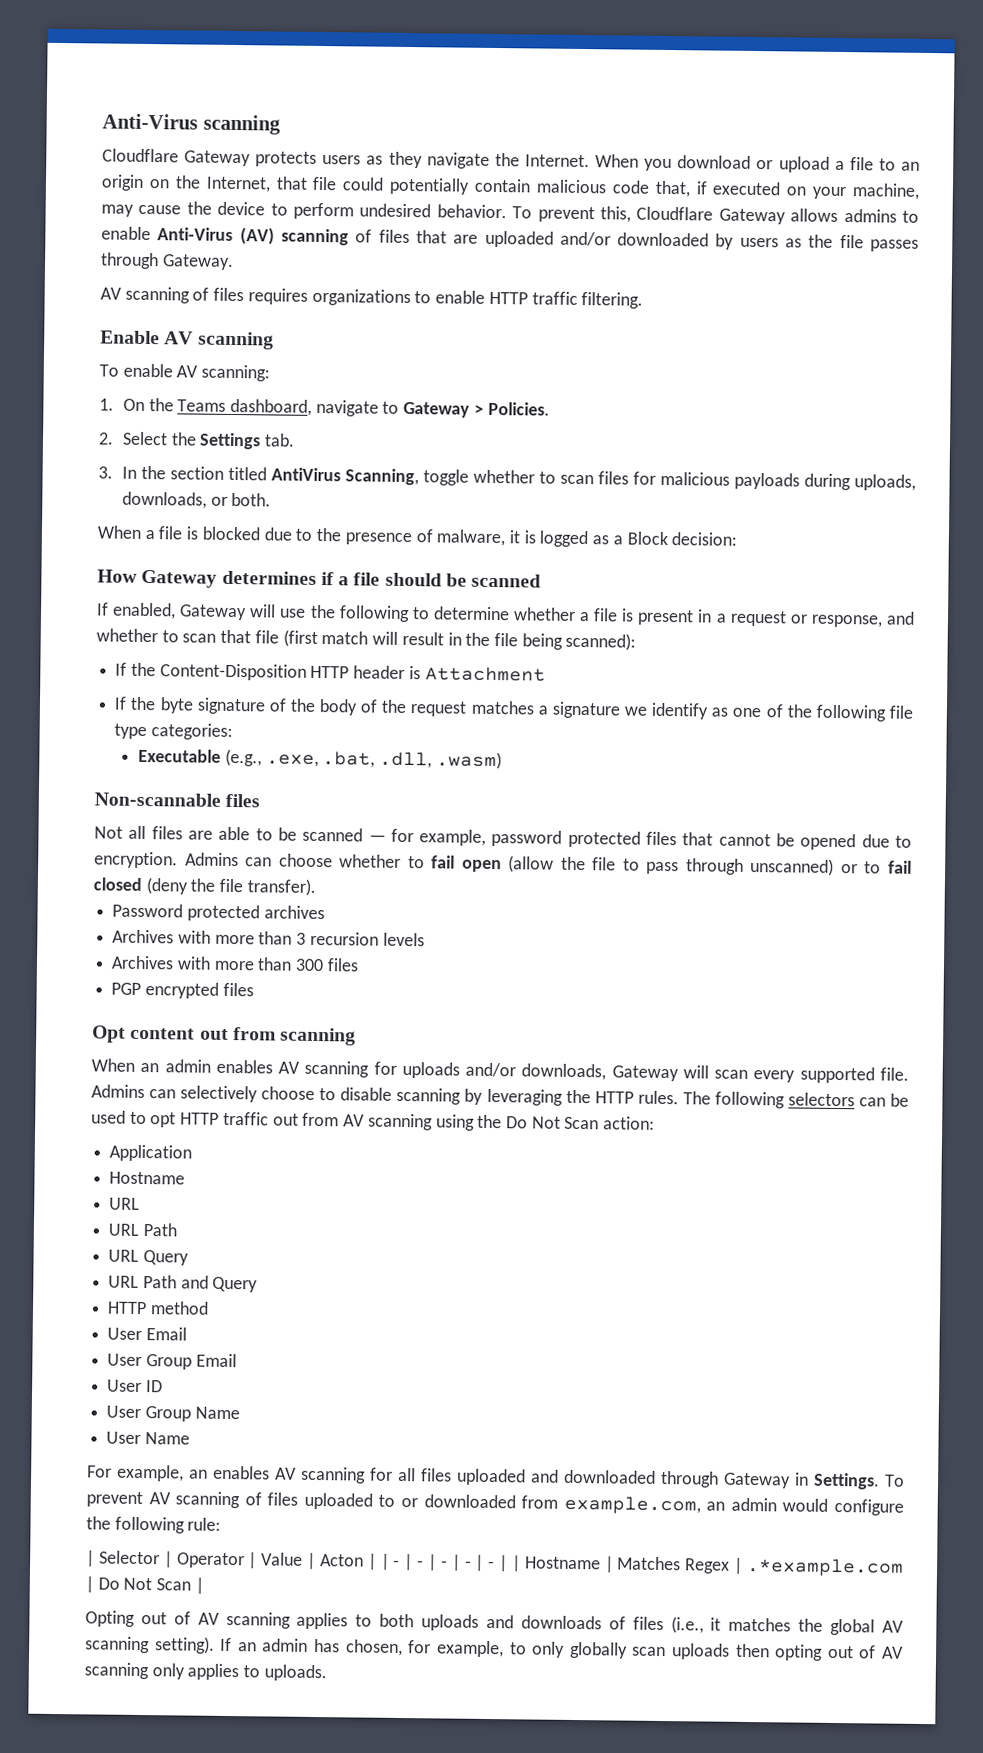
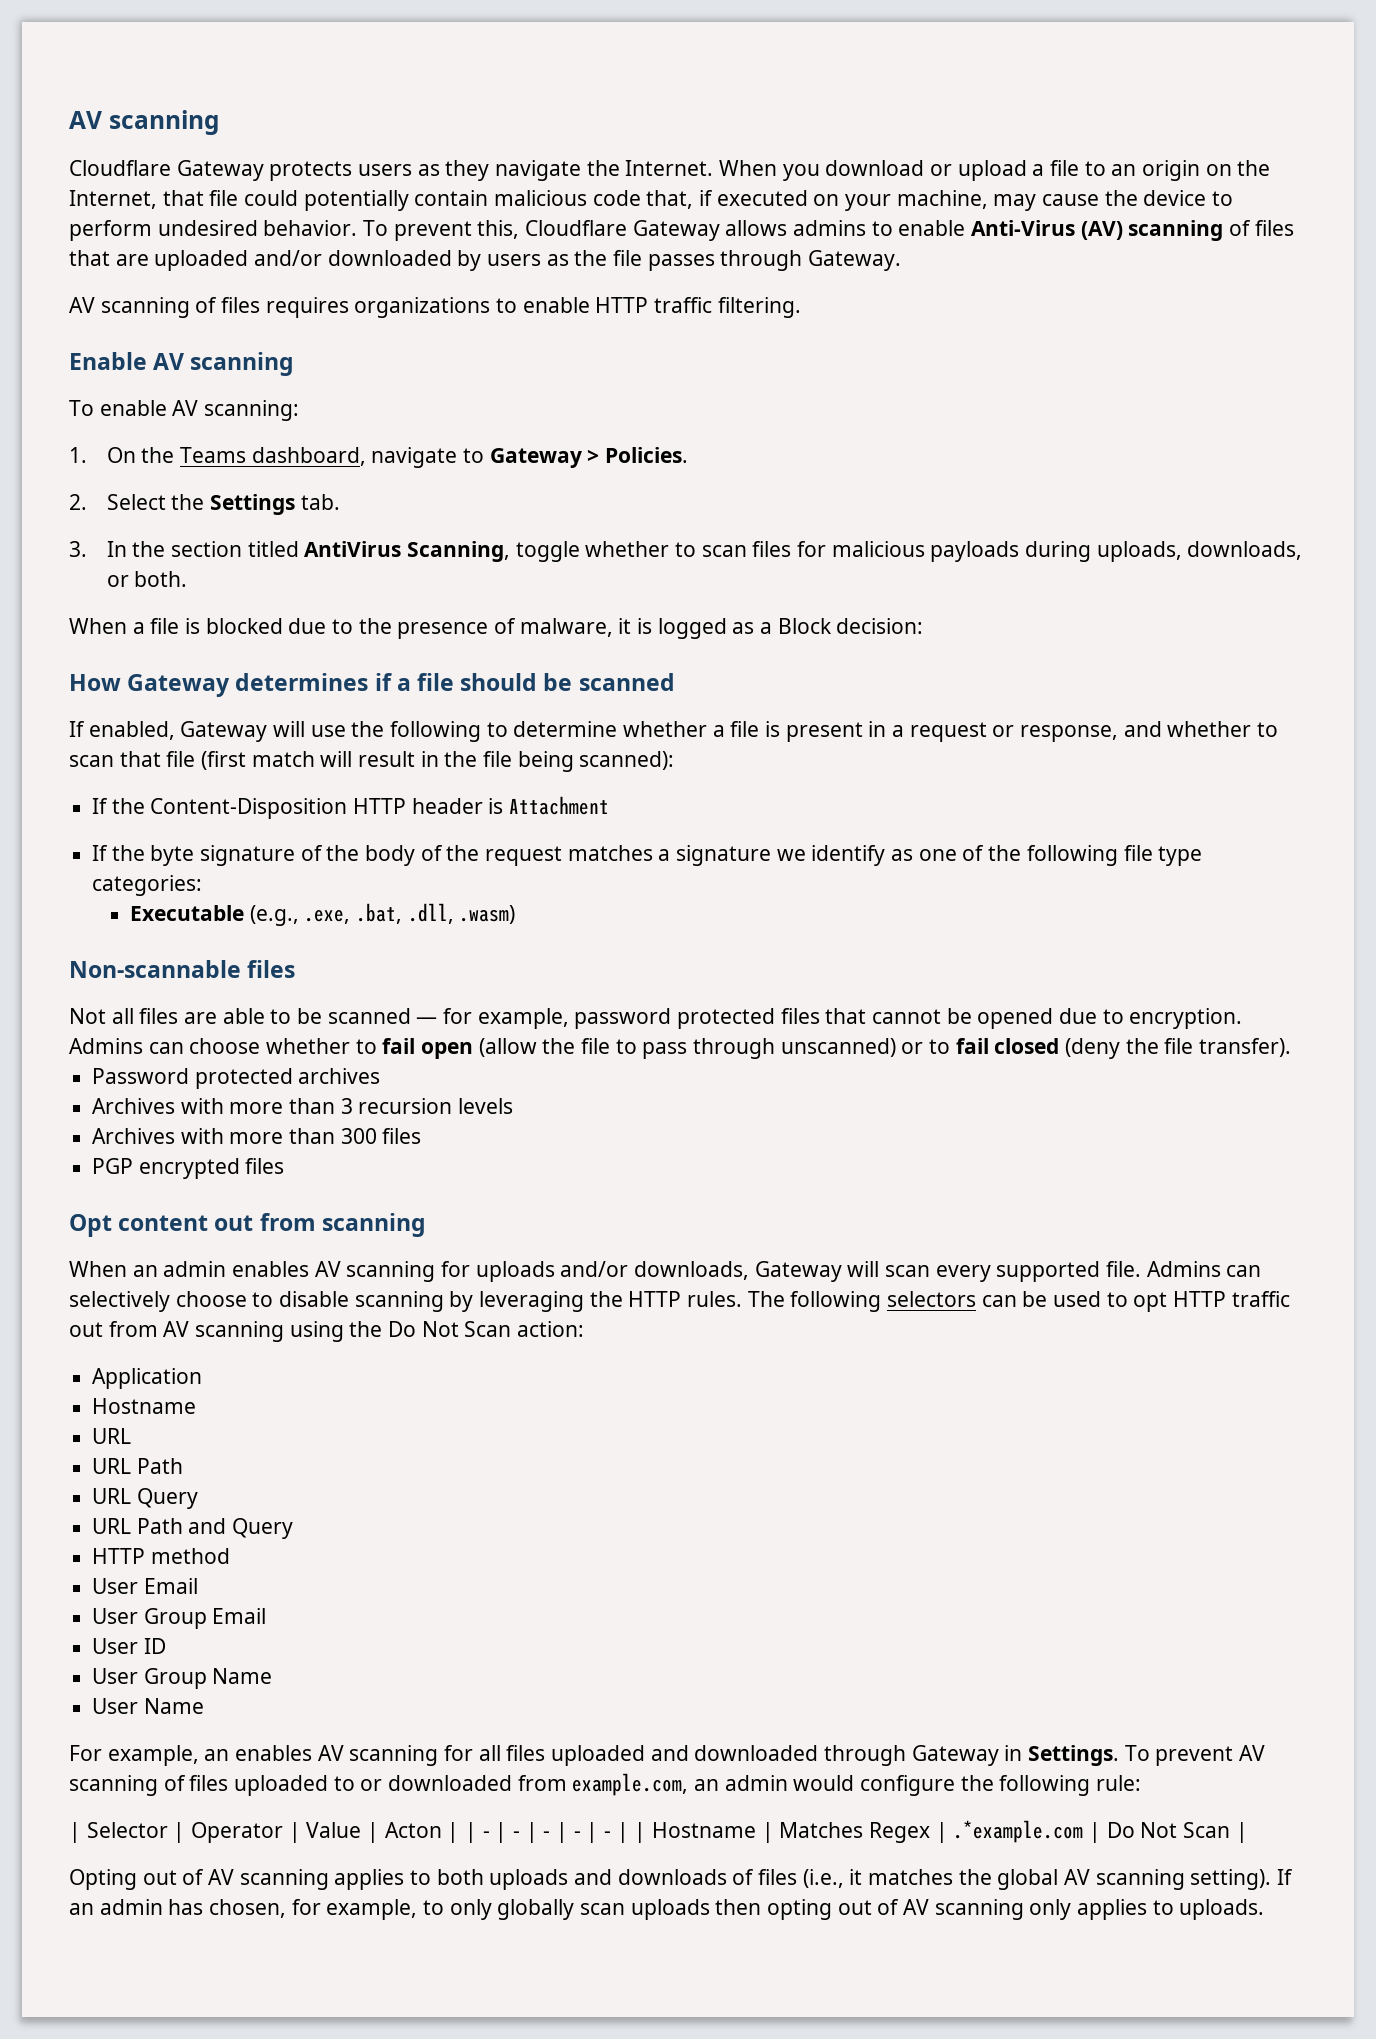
[102,113,198,130] Anti-Virus -> [69,111,102,129] AV

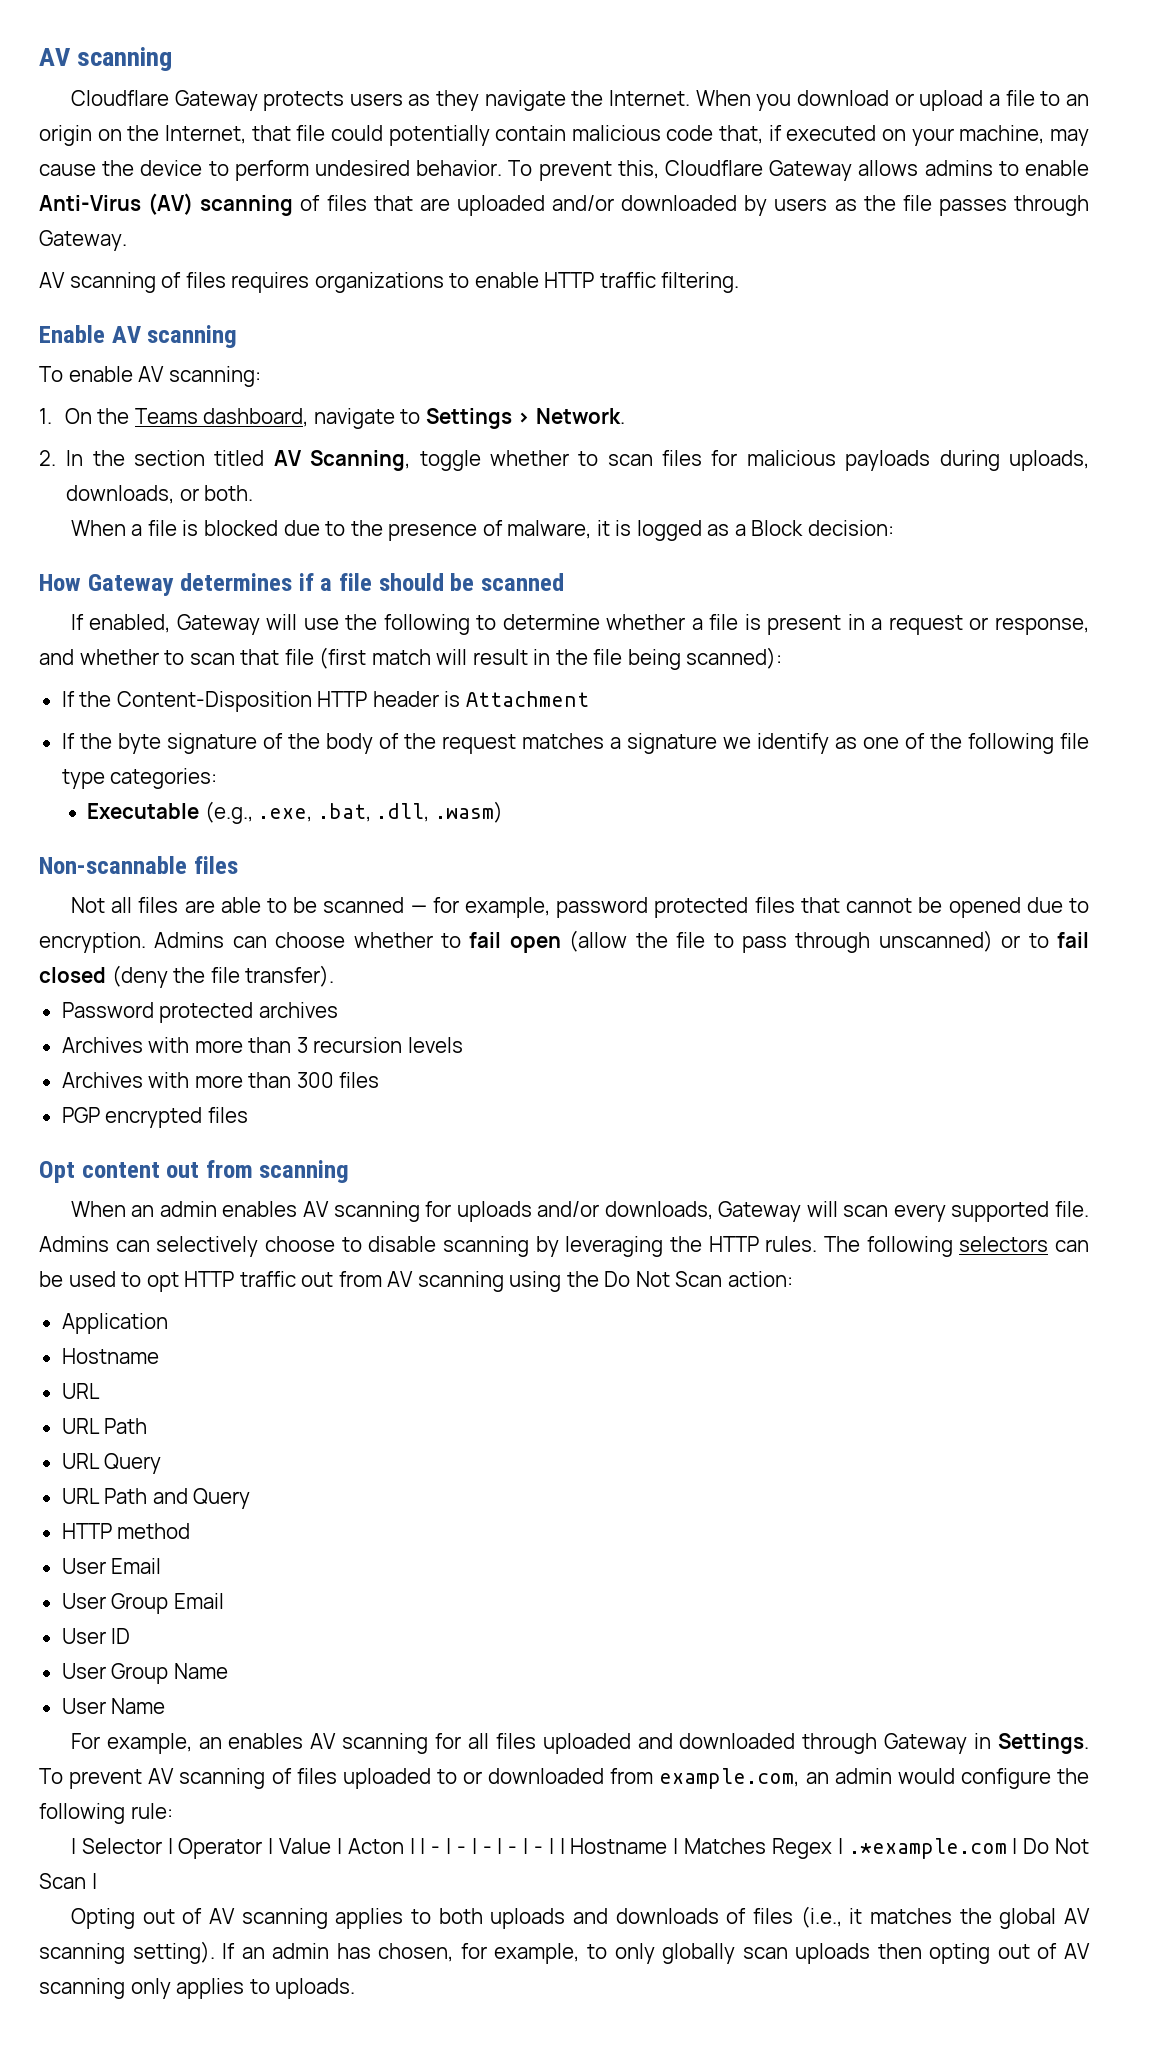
[489,447,689,468] [69,494,340,515] [69,541,87,557] Gateway > Policies. // 2. Select the Settings tab. // 3. -> [425,408,625,429] [39,450,56,466] Settings > Network. // 2.
[304,541,402,557] AntiVirus -> [273,450,302,466] AV

